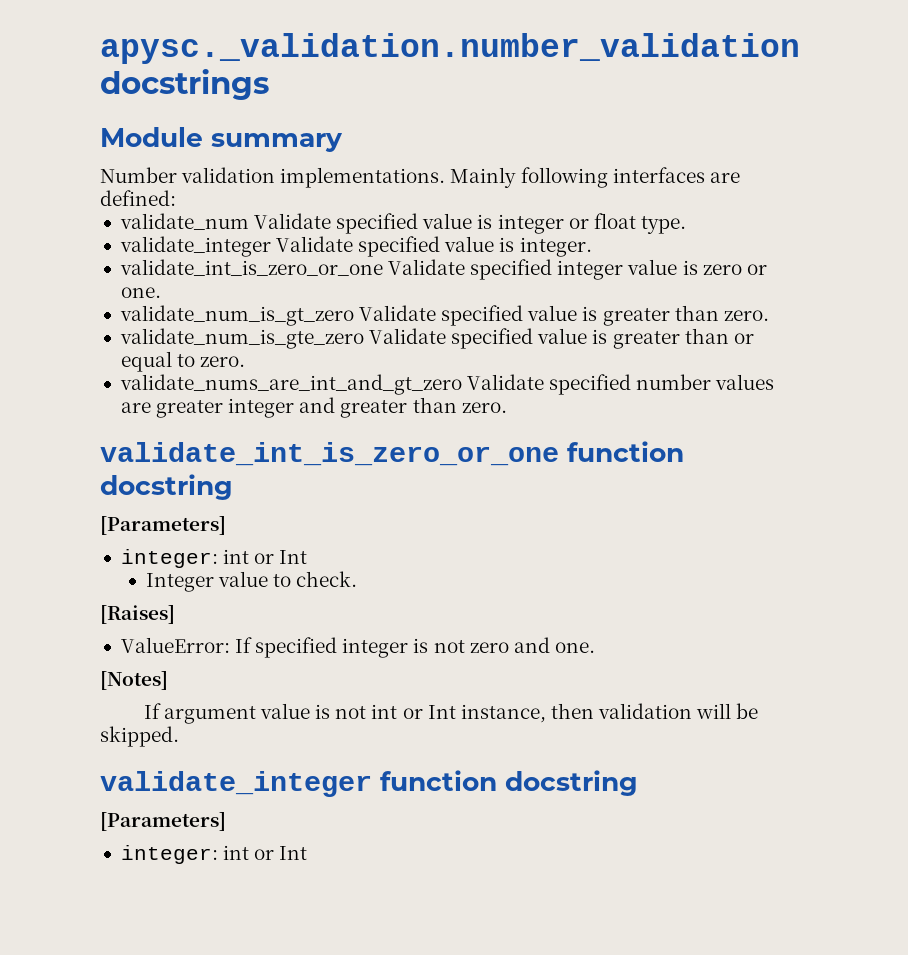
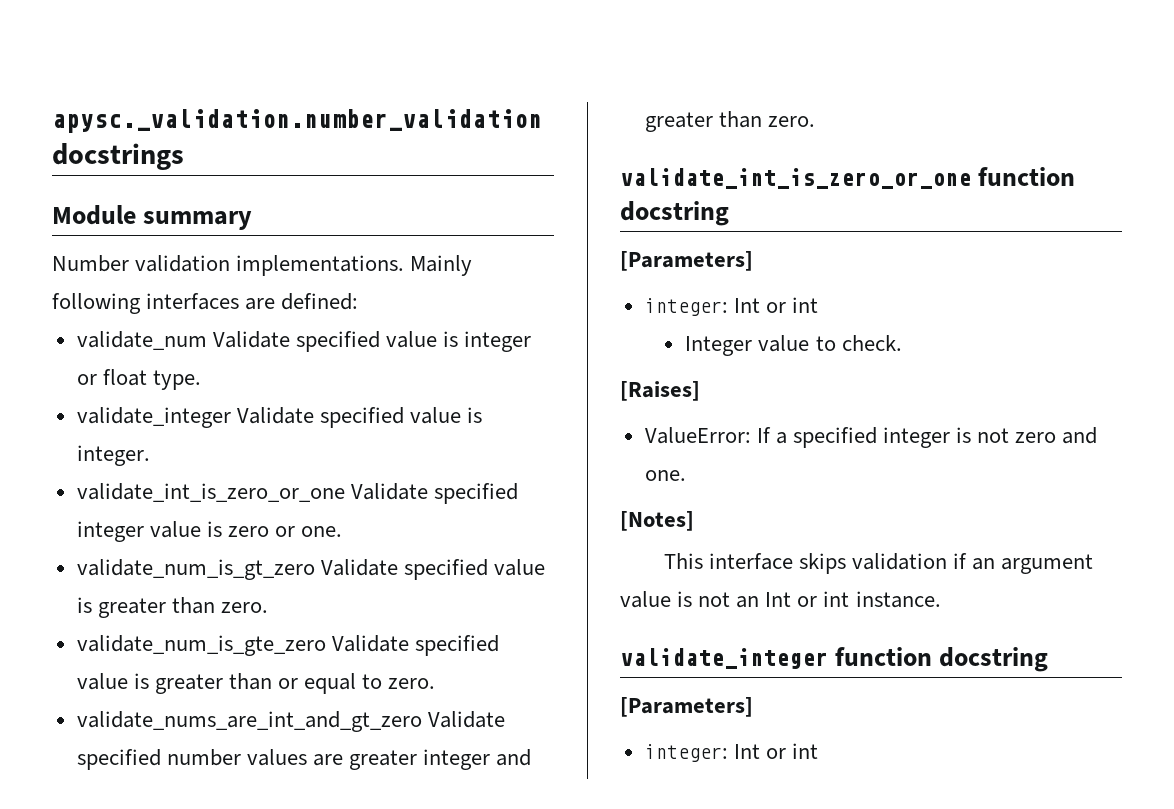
[223,549,308,564] int or Int -> [733,297,818,313] Int or int
(253, 645) none -> [775,432,787,444] a
[143,703,759,724] [100,726,179,747] If argument value is not int or Int instance, then validation will be skipped. -> [663,553,1094,574] [620,591,941,608] This interface skips validation if an argument value is not an Int or int instance.
[223,845,308,860] int or Int -> [733,743,818,759] Int or int

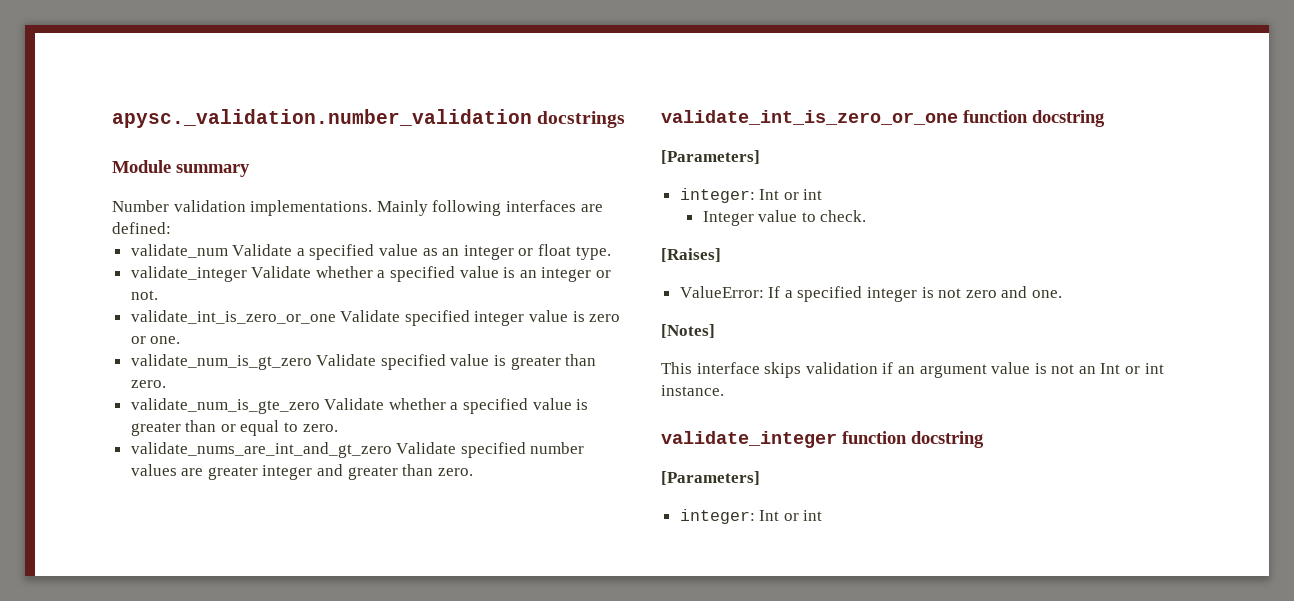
[295,331,459,352] specified value is -> [296,244,460,260] a specified value as an
[319,407,483,428] [76,445,150,466] specified value is integer. -> [315,266,612,282] [130,290,158,300] whether a specified value is an integer or not.
(409, 643) none -> [388,398,459,410] whether a

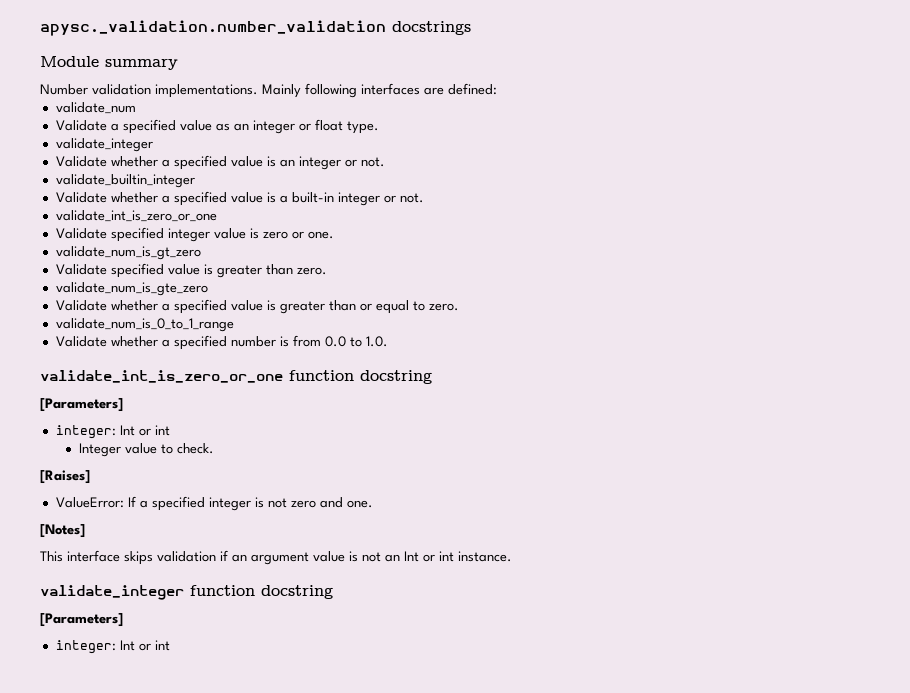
(228, 251) none -> (136, 108) //
(247, 274) none -> (153, 145) //
[130,310,336,324] // validate_int_is_zero_or_one -> [55,174,195,188] [55,191,424,206] [55,210,217,222] // validate_builtin_integer // Validate whether a specified value is a built-in integer or not. // validate_int_is_zero_or_one //
(312, 362) none -> (201, 253) //
(320, 406) none -> (208, 289) //
[130,442,585,458] [130,464,473,480] validate_nums_are_int_and_gt_zero Validate specified number values are greater integer and greater than zero. -> [55,318,234,332] [55,335,388,350] validate_num_is_0_to_1_range // Validate whether a specified number is from 0.0 to 1.0.

